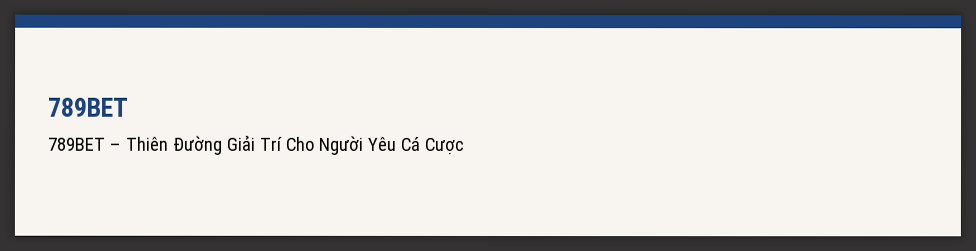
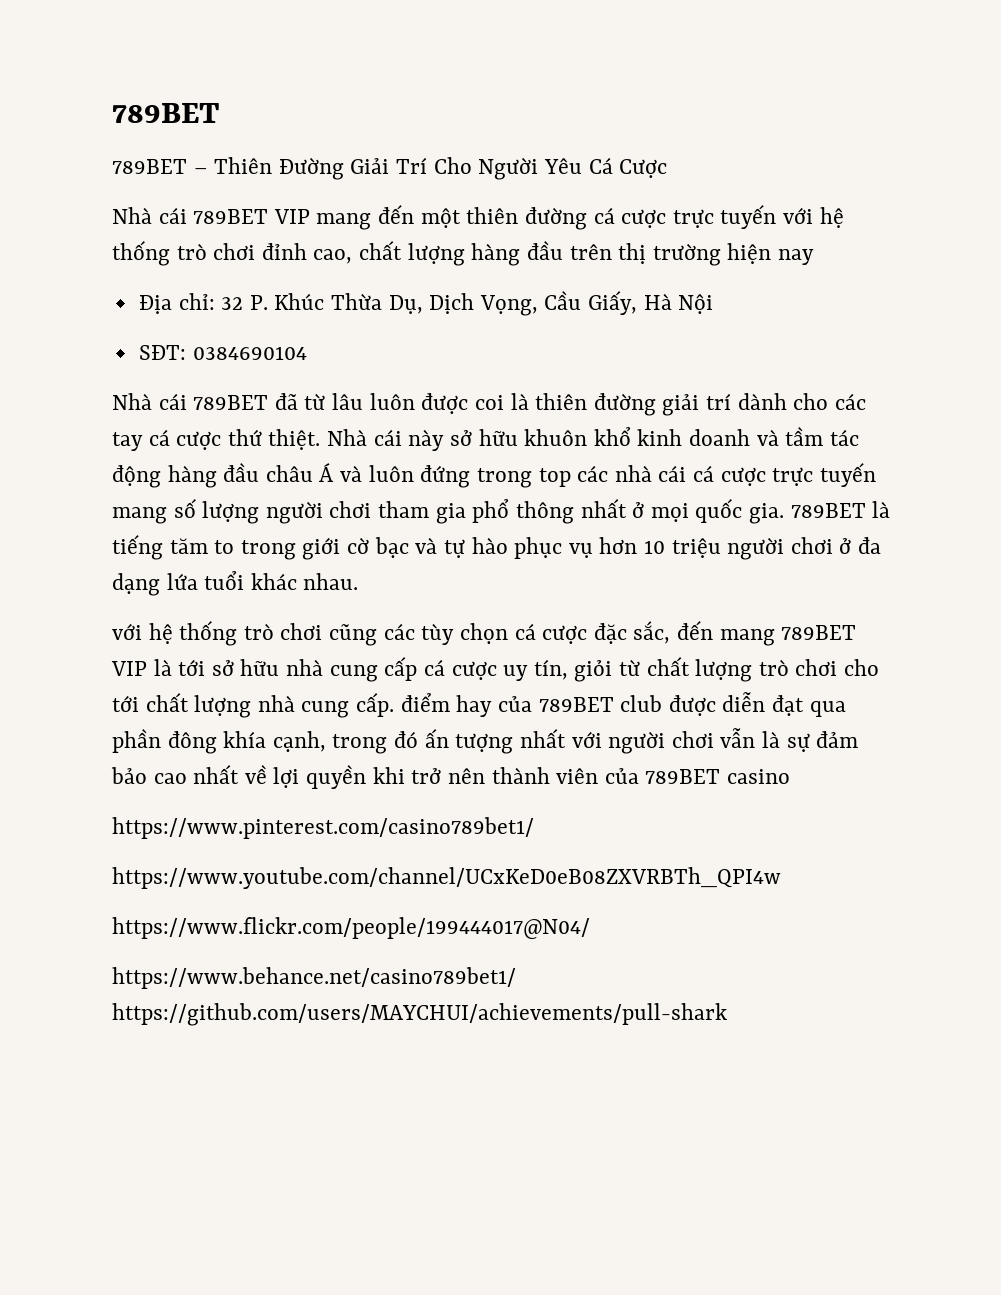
(464, 146) none -> [112,205,844,230] [112,241,814,266] [138,291,714,316] [138,345,307,360] [112,393,866,416] [112,427,859,451] [112,463,876,488] [112,499,891,524] [112,535,882,560] [112,571,359,596] [112,621,857,646] [111,657,880,682] [112,692,846,718] [112,728,859,754] [111,765,790,789] [112,817,534,839] [112,867,781,889] [112,917,590,939] [112,967,516,989] [112,1003,727,1026] // Nhà cái 789BET VIP mang đến một thiên đường cá cược trực tuyến với hệ thống trò chơi đỉnh cao, chất lượng hàng đầu trên thị trường hiện nay // Địa chỉ: 32 P. Khúc Thừa Dụ, Dịch Vọng, Cầu Giấy, Hà Nội // SĐT: 0384690104 // Nhà cái 789BET đã từ lâu luôn được coi là thiên đường giải trí dành cho các tay cá cược thứ thiệt. Nhà cái này sở hữu khuôn khổ kinh doanh và tầm tác động hàng đầu châu Á và luôn đứng trong top các nhà cái cá cược trực tuyến mang số lượng người chơi tham gia phổ thông nhất ở mọi quốc gia. 789BET là tiếng tăm to trong giới cờ bạc và tự hào phục vụ hơn 10 triệu người chơi ở đa dạng lứa tuổi khác nhau. // với hệ thống trò chơi cũng các tùy chọn cá cược đặc sắc, đến mang 789BET VIP là tới sở hữu nhà cung cấp cá cược uy tín, giỏi từ chất lượng trò chơi cho tới chất lượng nhà cung cấp. điểm hay của 789BET club được diễn đạt qua phần đông khía cạnh, trong đó ấn tượng nhất với người chơi vẫn là sự đảm bảo cao nhất về lợi quyền khi trở nên thành viên của 789BET casino // https://www.pinterest.com/casino789bet1/ // https://www.youtube.com/channel/UCxKeD0eB08ZXVRBTh_QPI4w // https://www.flickr.com/people/199444017@N04/ // https://www.behance.net/casino789bet1/ https://github.com/users/MAYCHUI/achievements/pull-shark

